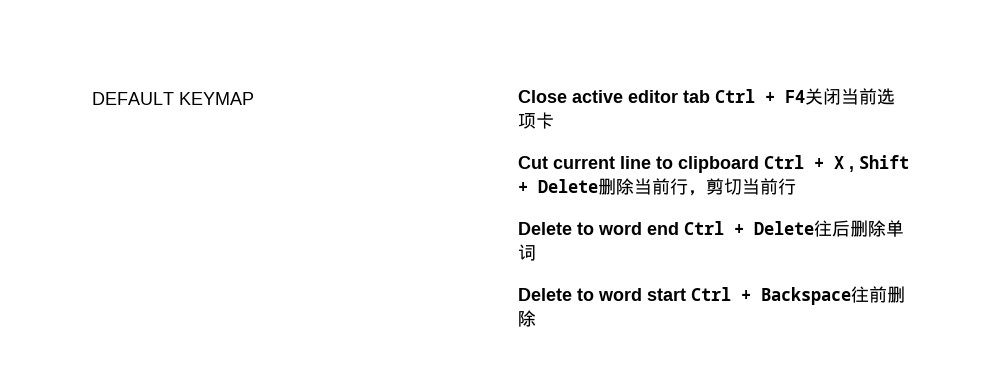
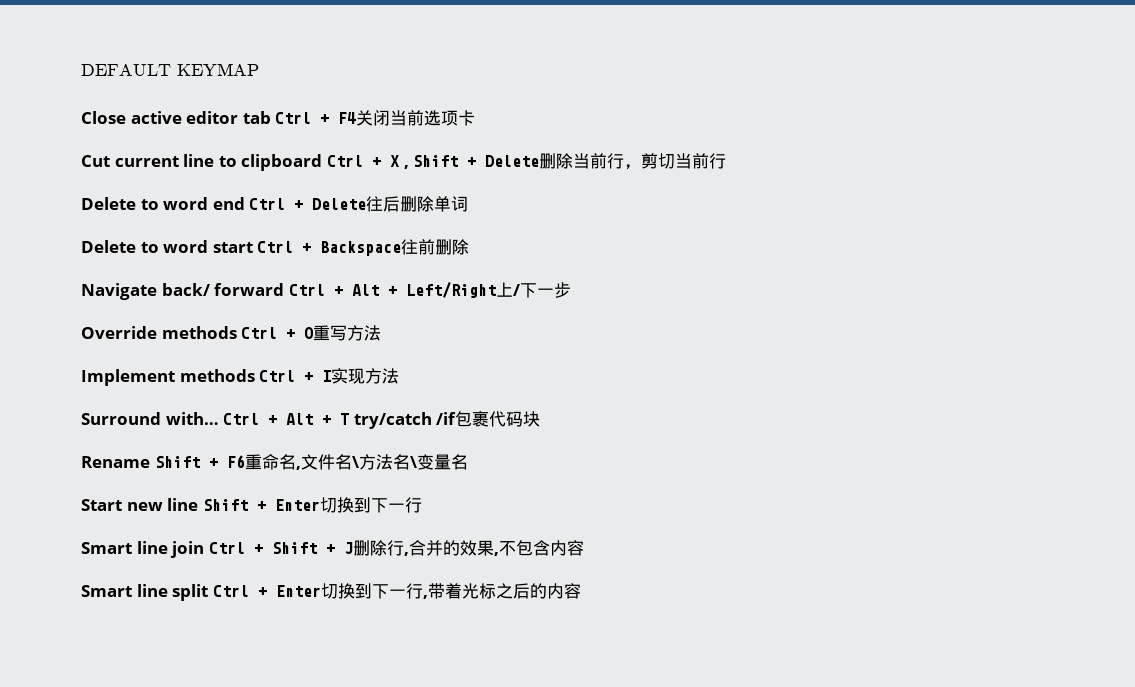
(536, 318) none -> [81,282,571,300] [81,325,382,341] [81,368,400,386] [81,411,541,429] [81,454,468,470] [81,497,422,513] [81,540,584,558] [81,583,581,601] // Navigate back/ forward Ctrl + Alt + Left/Right上/下一步 // Override methods Ctrl + O重写方法 // Implement methods Ctrl + I实现方法 // Surround with… Ctrl + Alt + T try/catch /if包裹代码块 // Rename Shift + F6重命名,文件名\方法名\变量名 // Start new line Shift + Enter切换到下一行 // Smart line join Ctrl + Shift + J删除行,合并的效果,不包含内容 // Smart line split Ctrl + Enter切换到下一行,带着光标之后的内容

